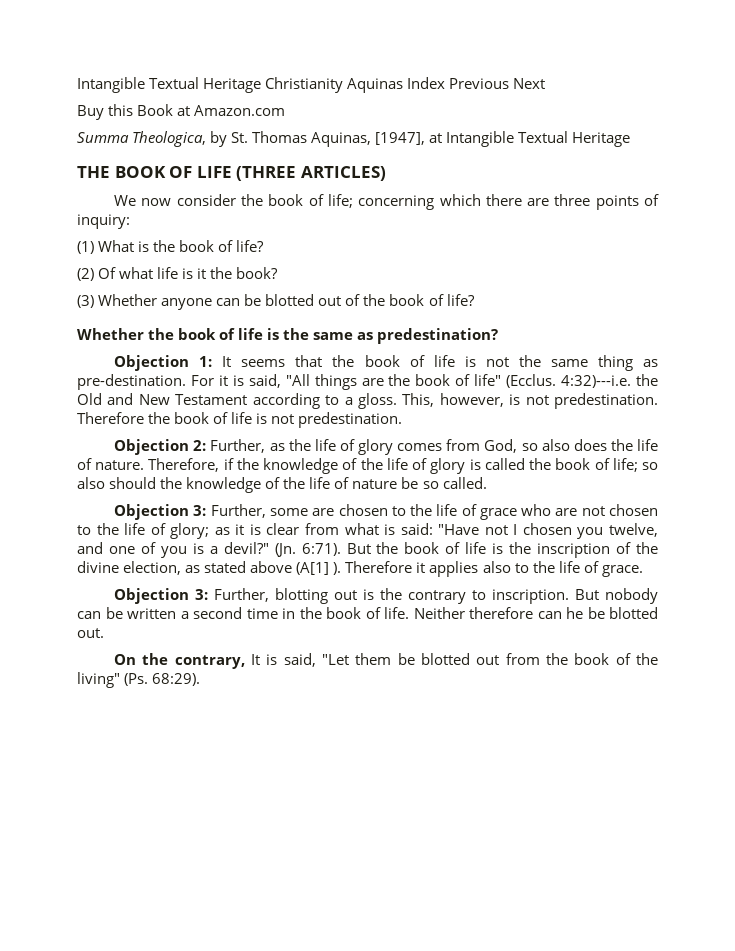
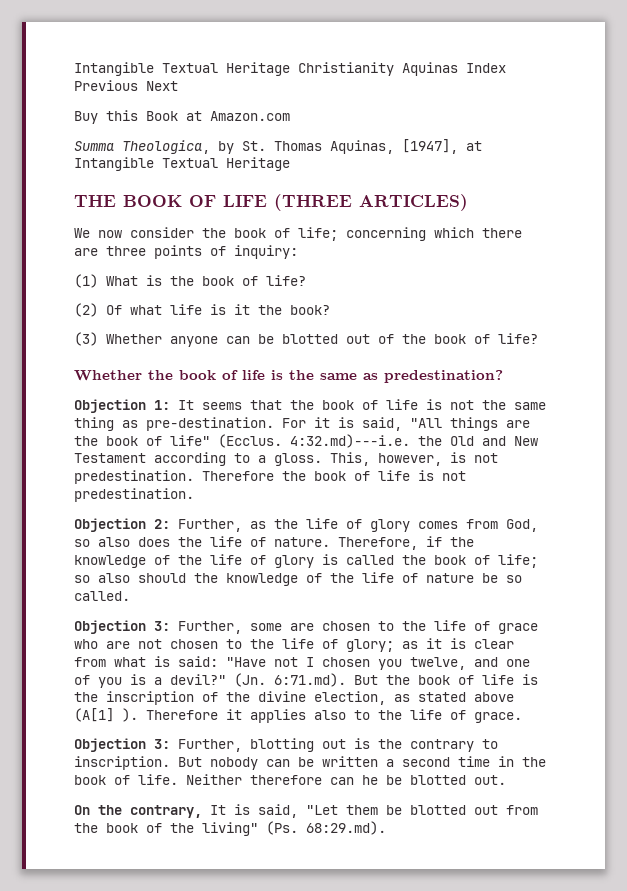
[561,375,632,388] 4:32)---i.e. -> [290,434,410,448] 4:32.md)---i.e.
[301,543,341,556] 6:71). -> [274,673,346,687] 6:71.md).
[152,673,201,686] 68:29). -> [306,821,386,835] 68:29.md).

